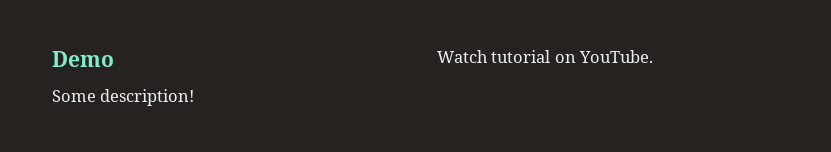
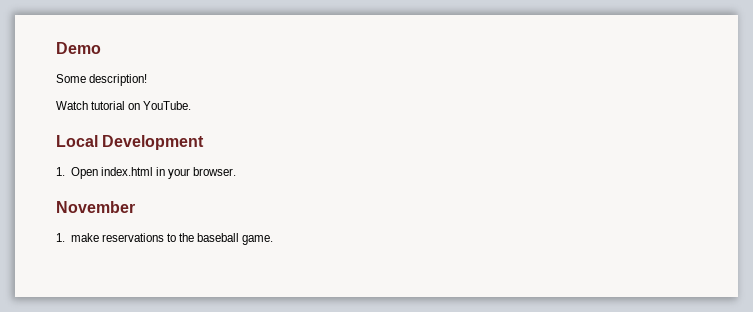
(654, 56) none -> [56,135,205,150] [56,167,237,179] [56,201,135,213] [56,233,274,245] // Local Development // 1. Open index.html in your browser. // November // 1. make reservations to the baseball game.

